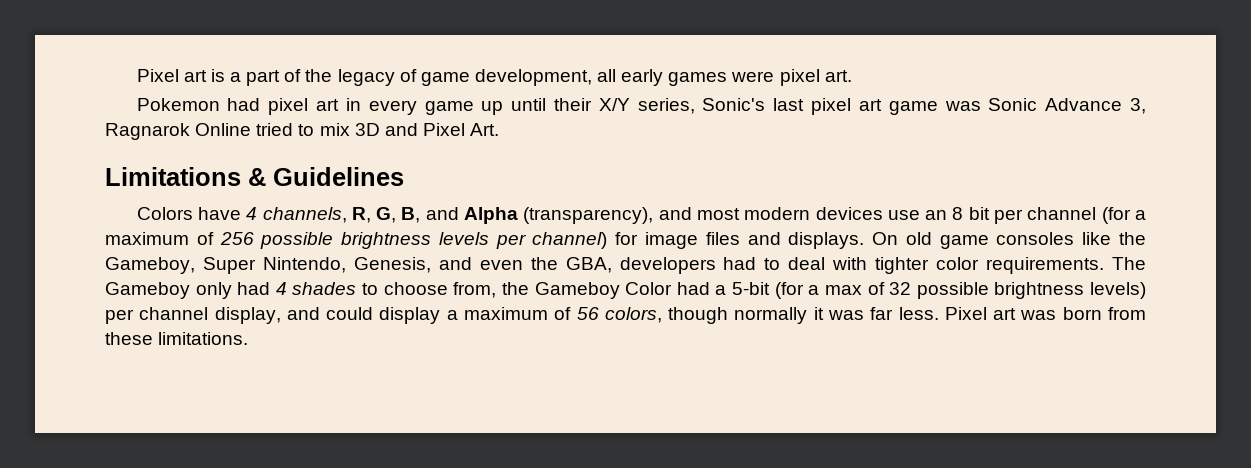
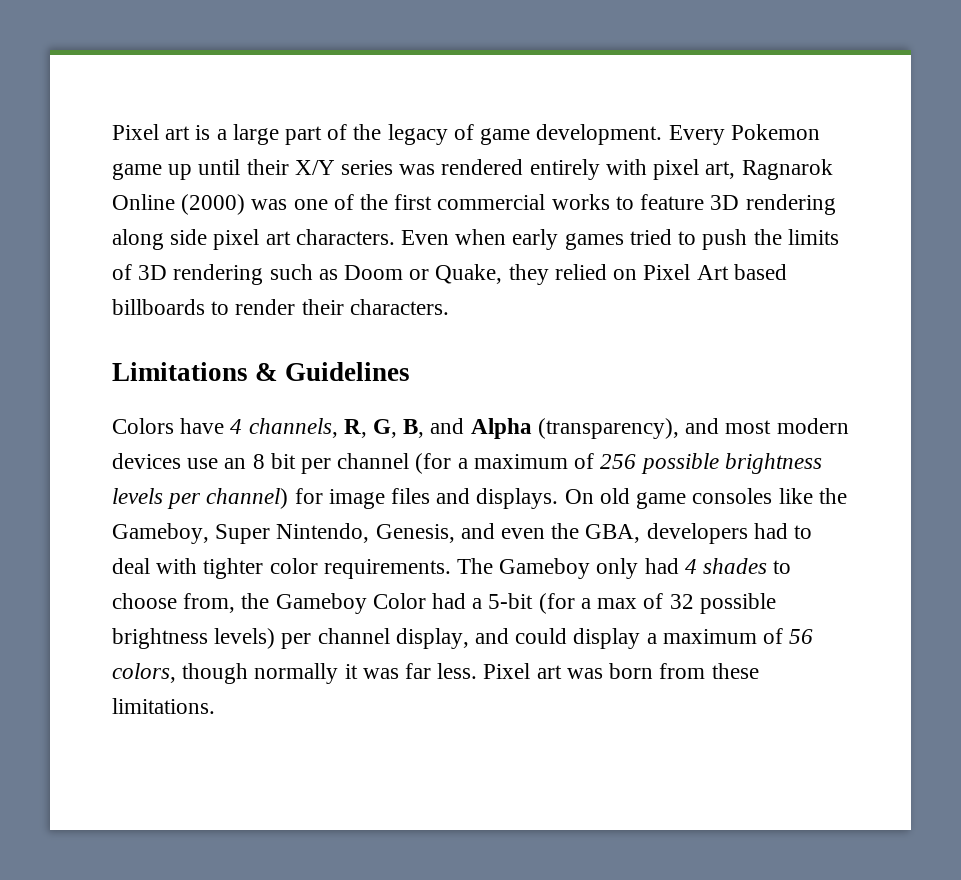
(242, 77) none -> [232,124,279,145] large
[474,69,852,86] [136,98,417,115] development, all early games were pixel art. // Pokemon had pixel art in every -> [536,124,820,145] development. Every Pokemon
[637,98,1147,115] [105,123,500,140] series, Sonic's last pixel art game was Sonic Advance 3, Ragnarok Online tried to mix 3D and Pixel Art. -> [341,159,833,180] [112,194,836,215] [112,229,839,250] [112,264,787,285] [112,299,449,315] series was rendered entirely with pixel art, Ragnarok Online (2000) was one of the first commercial works to feature 3D rendering along side pixel art characters. Even when early games tried to push the limits of 3D rendering such as Doom or Quake, they relied on Pixel Art based billboards to render their characters.

